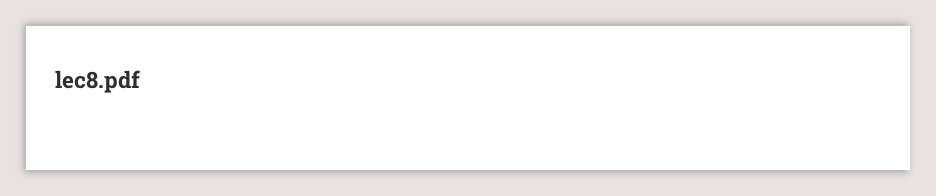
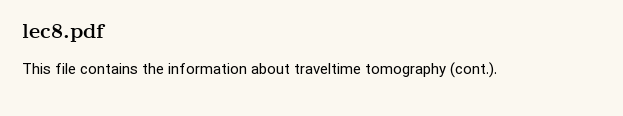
(140, 81) none -> [22,62,498,78] // This file contains the information about traveltime tomography (cont.).

